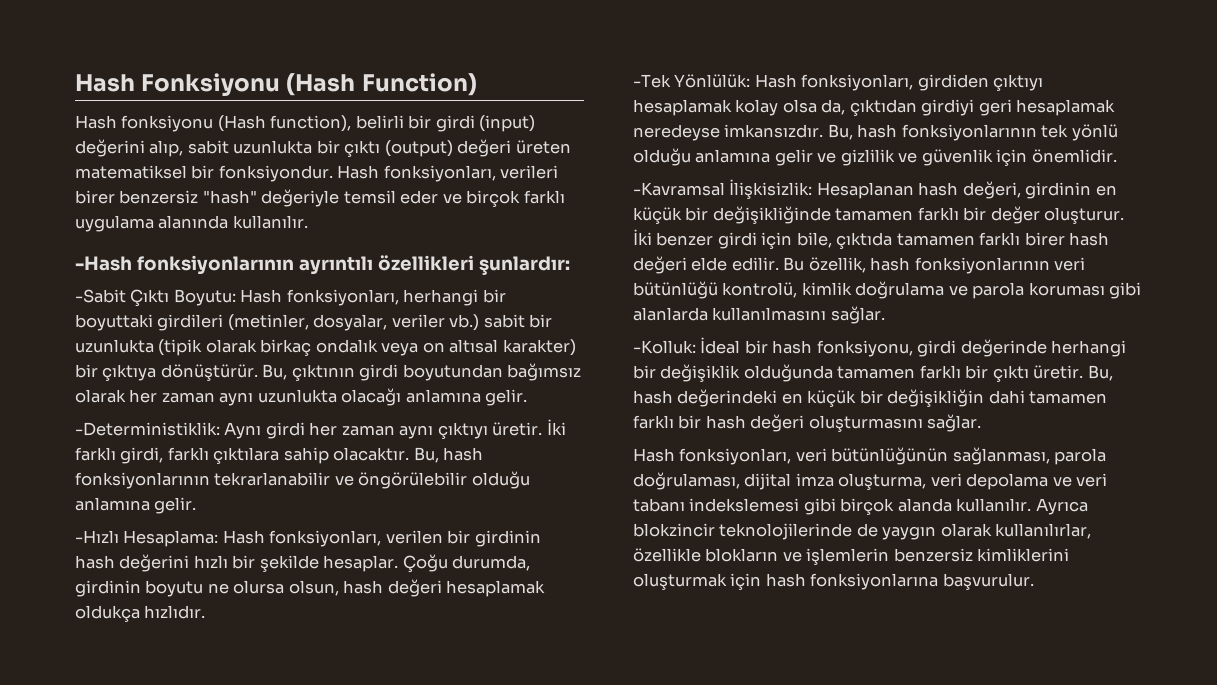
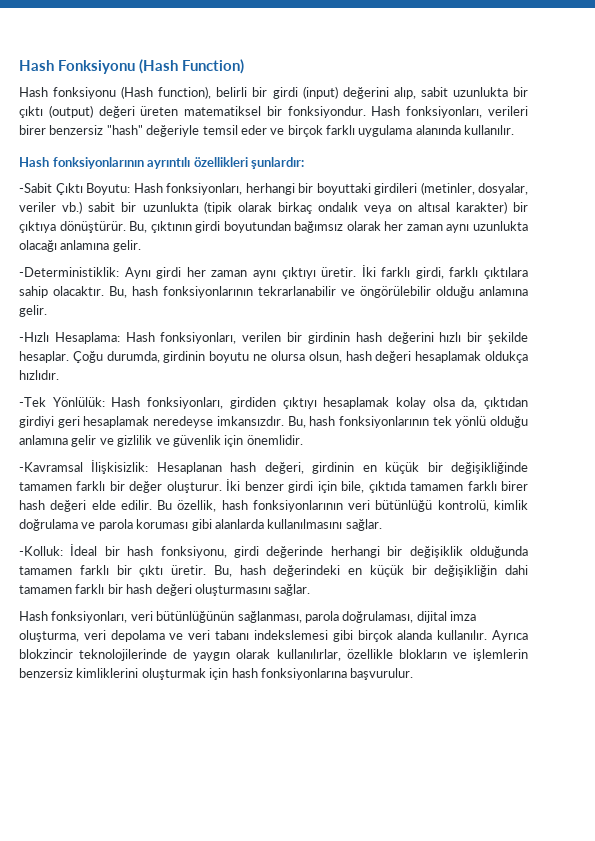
[75,256,132,271] -Hash -> [19,157,49,167] Hash

